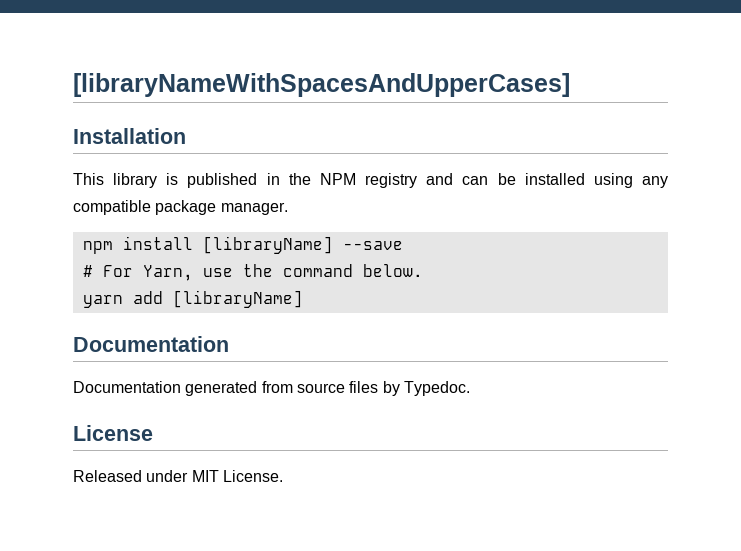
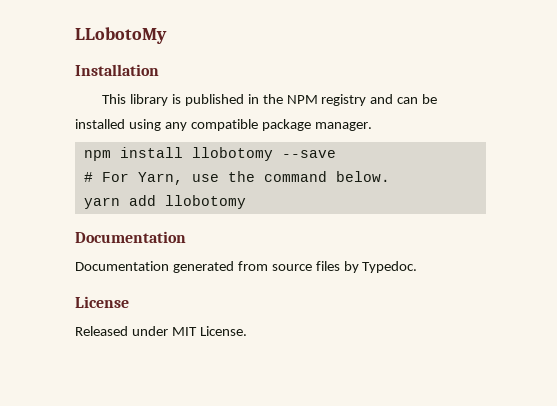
[73,73,570,97] [libraryNameWithSpacesAndUpperCases] -> [75,27,167,44] LLobotoMy
[202,236,333,254] [libraryName] -> [191,147,273,161] llobotomy
[172,290,303,308] [libraryName] -> [164,195,246,209] llobotomy

